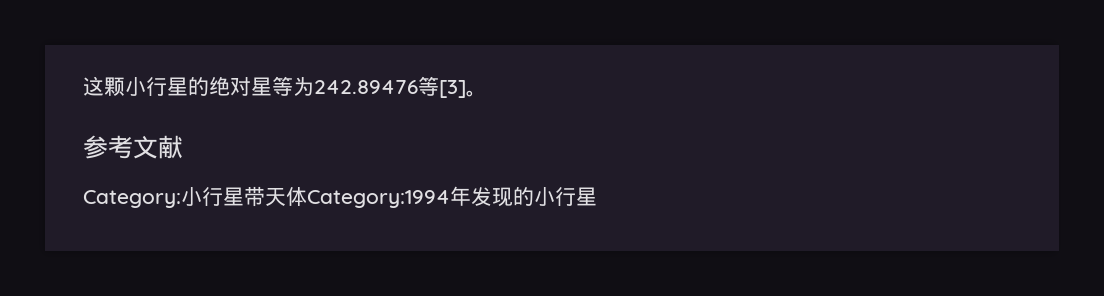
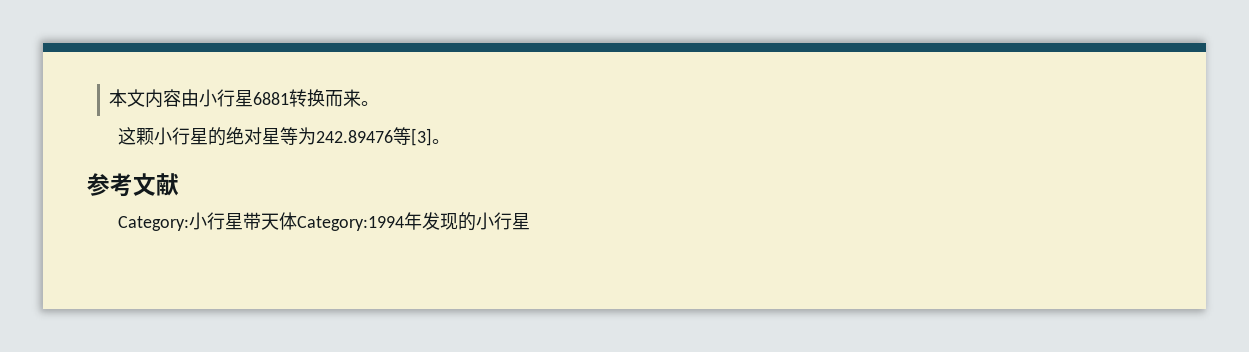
(83, 86) none -> [109,89,380,108] 本文内容由小行星6881转换而来。 //

